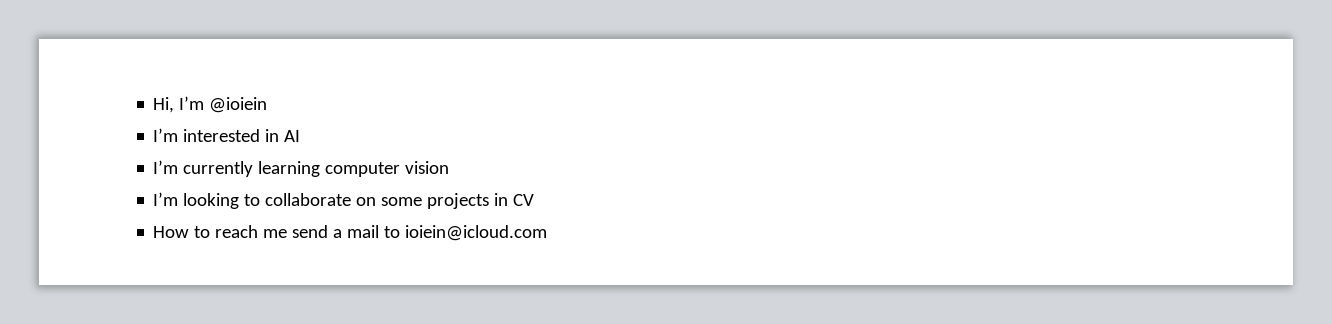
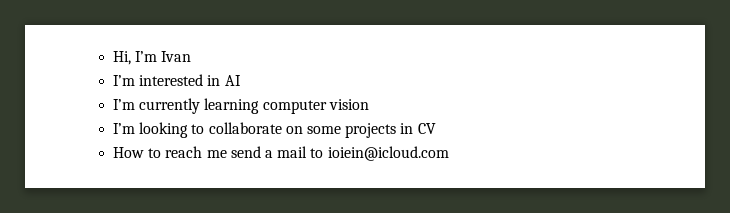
[209,97,268,113] @ioiein -> [161,51,192,62] Ivan

